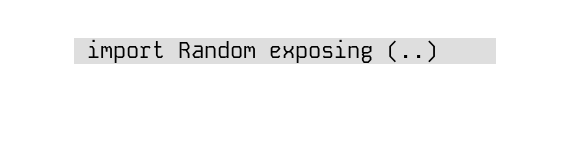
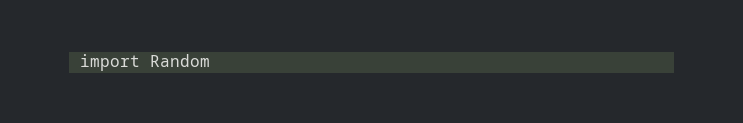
[269,39,439,63] exposing (..) -> (210, 60) none

